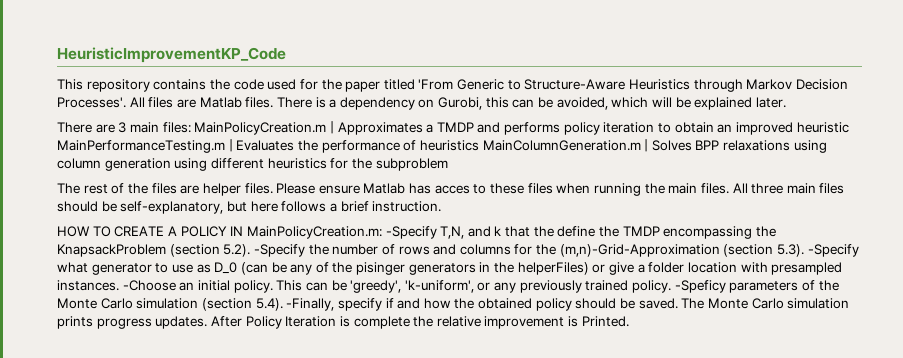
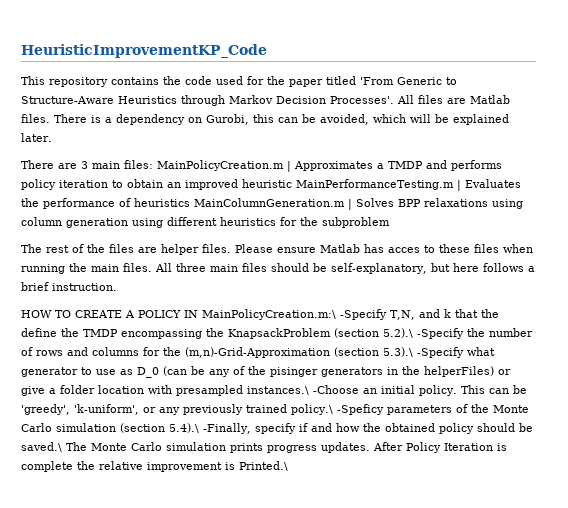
[246,226,382,239] MainPolicyCreation.m: -> [202,309,336,320] MainPolicyCreation.m:\
[223,244,251,257] 5.2). -> [383,328,413,338] 5.2).\
[777,244,805,257] 5.3). -> [383,347,413,357] 5.3).\
[57,280,119,291] instances. -> [247,386,309,395] instances.\
[632,280,672,293] policy. -> [291,404,333,415] policy.\
[255,298,283,311] 5.4). -> [169,423,199,433] 5.4).\
[638,298,678,309] saved. -> [21,442,62,452] saved.\
[581,316,629,327] Printed. -> [239,461,288,471] Printed.\

